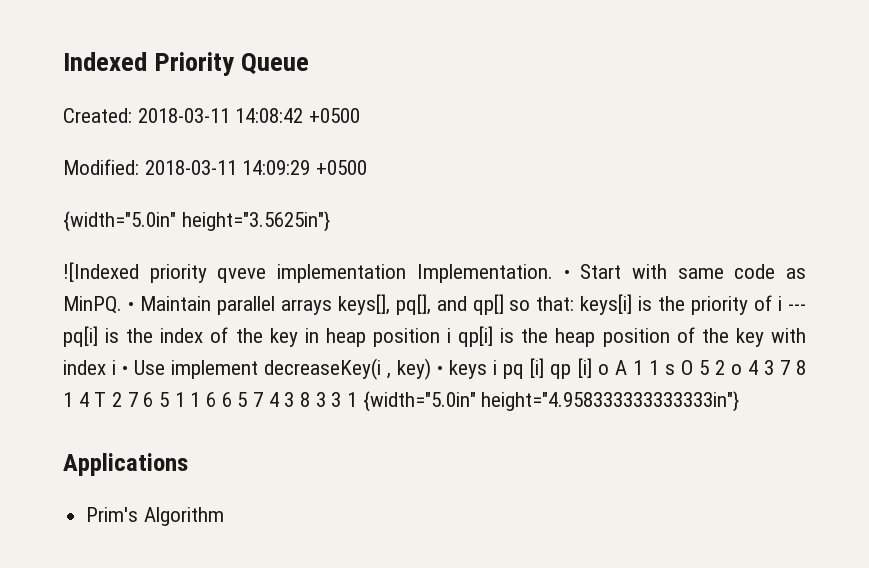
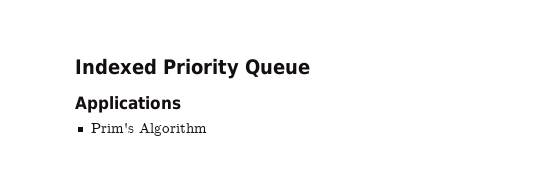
[63,108,361,123] [63,159,368,175] [63,211,330,232] [63,262,807,283] [63,294,807,315] [63,326,806,347] [63,358,807,380] [63,391,740,412] // Created: 2018-03-11 14:08:42 +0500 // Modified: 2018-03-11 14:09:29 +0500 // {width="5.0in" height="3.5625in"} // ![Indexed priority qveve implementation Implementation. • Start with same code as MinPQ. • Maintain parallel arrays keys[], pq[], and qp[] so that: keys[i] is the priority of i --- pq[i] is the index of the key in heap position i qp[i] is the heap position of the key with index i • Use implement decreaseKey(i , key) • keys i pq [i] qp [i] o A 1 1 s O 5 2 o 4 3 7 8 1 4 T 2 7 6 5 1 1 6 6 5 7 4 3 8 3 3 1 {width="5.0in" height="4.958333333333333in"} -> (310, 68) none

